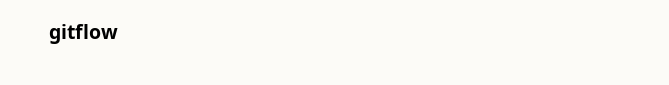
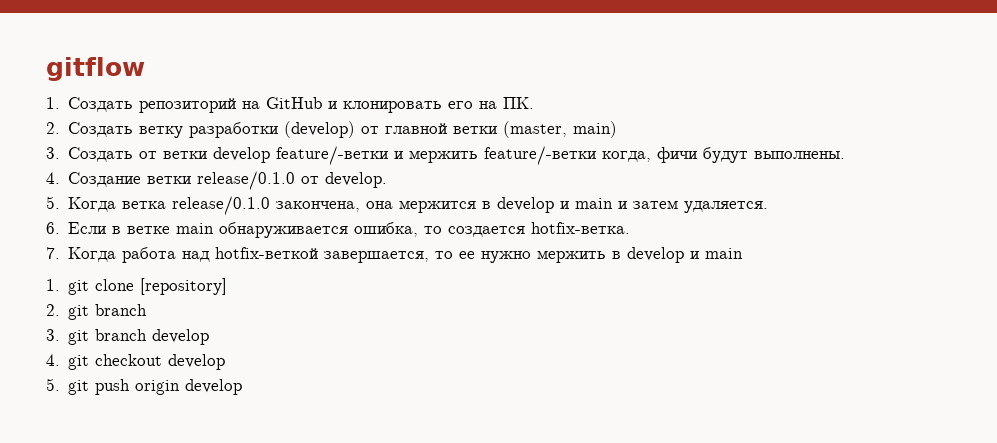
(118, 34) none -> [46,97,535,113] [46,121,618,138] [46,146,846,165] [46,171,388,190] [46,196,769,215] [46,222,631,238] [46,247,744,263] [46,278,228,295] [46,304,148,320] [46,329,210,345] [46,354,226,370] [46,378,243,395] // 1. Создать репозиторий на GitHub и клонировать его на ПК. // 2. Создать ветку разработки (develop) от главной ветки (master, main) // 3. Создать от ветки develop feature/-ветки и мержить feature/-ветки когда, фичи будут выполнены. // 4. Создание ветки release/0.1.0 от develop. // 5. Когда ветка release/0.1.0 закончена, она мержится в develop и main и затем удаляется. // 6. Если в ветке main обнаруживается ошибка, то создается hotfix-ветка. // 7. Когда работа над hotfix-веткой завершается, то ее нужно мержить в develop и main // 1. git clone [repository] // 2. git branch // 3. git branch develop // 4. git checkout develop // 5. git push origin develop

